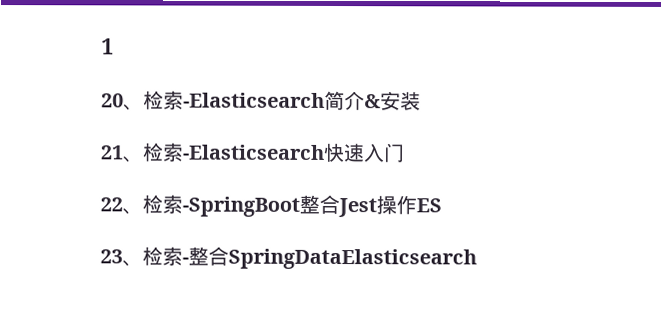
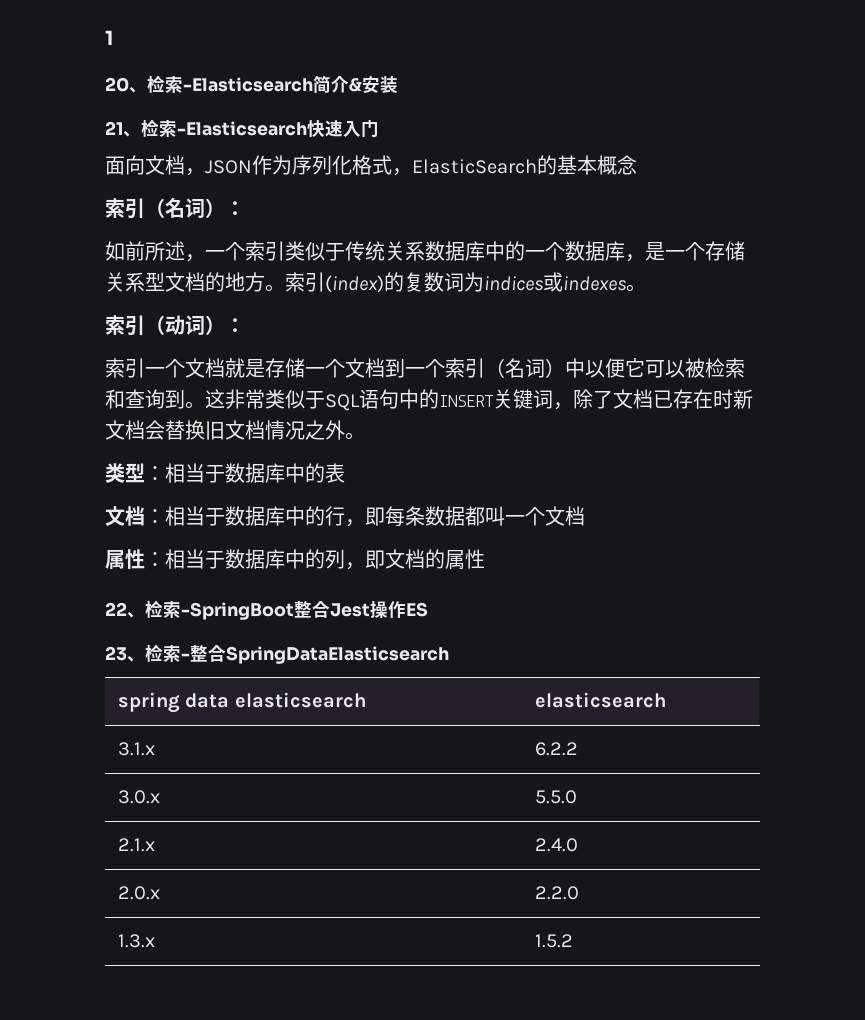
(405, 153) none -> [105,155,637,176] [105,198,245,219] [105,241,745,262] [105,272,646,293] [105,315,245,336] [105,358,745,378] [105,389,753,411] [105,420,365,440] [105,463,345,483] [105,506,585,527] [105,549,485,570] // 面向文档，JSON作为序列化格式，ElasticSearch的基本概念 // 索引（名词）： // 如前所述，一个索引类似于传统关系数据库中的一个数据库，是一个存储关系型文档的地方。索引(index)的复数词为indices或indexes。 // 索引（动词）： // 索引一个文档就是存储一个文档到一个索引（名词）中以便它可以被检索和查询到。这非常类似于SQL语句中的INSERT关键词，除了文档已存在时新文档会替换旧文档情况之外。 // 类型：相当于数据库中的表 // 文档：相当于数据库中的行，即每条数据都叫一个文档 // 属性：相当于数据库中的列，即文档的属性
(477, 259) none -> [117,692,366,713] [534,692,666,708] [117,742,155,756] [534,742,578,756] [117,790,160,804] [534,790,577,804] [117,838,155,852] [534,838,578,852] [117,886,160,900] [534,886,579,900] [117,934,155,948] [534,934,573,948] // spring data elasticsearch | elasticsearch // 3.1.x | 6.2.2 // 3.0.x | 5.5.0 // 2.1.x | 2.4.0 // 2.0.x | 2.2.0 // 1.3.x | 1.5.2

